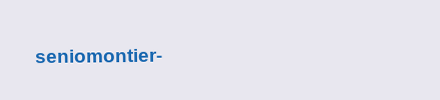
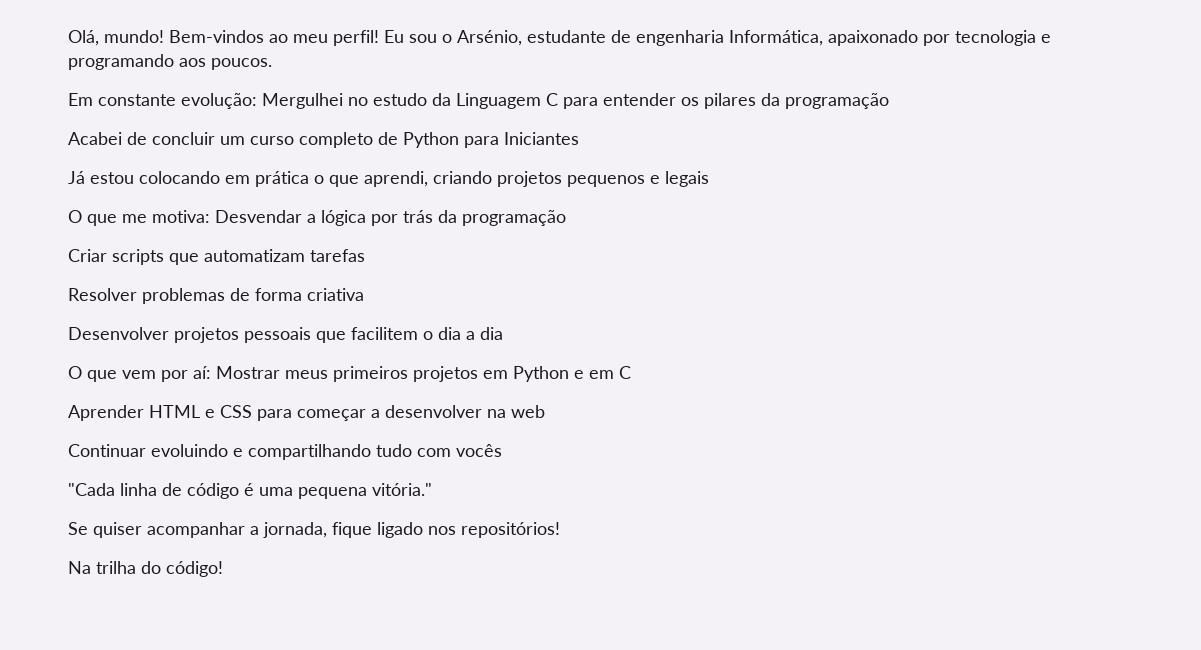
[34,48,163,64] seniomontier- -> [68,30,1051,46] [68,54,272,70] [68,93,889,109] [68,132,579,148] [68,171,709,187] [68,210,566,226] [68,249,365,265] [68,288,364,304] [68,327,503,343] [68,366,631,382] [68,405,545,421] [68,444,502,460] [68,483,432,499] [68,522,560,538] [68,561,223,577] Olá, mundo! Bem-vindos ao meu perfil! Eu sou o Arsénio, estudante de engenharia Informática, apaixonado por tecnologia e programando aos poucos. // Em constante evolução: Mergulhei no estudo da Linguagem C para entender os pilares da programação // Acabei de concluir um curso completo de Python para Iniciantes // Já estou colocando em prática o que aprendi, criando projetos pequenos e legais // O que me motiva: Desvendar a lógica por trás da programação // Criar scripts que automatizam tarefas // Resolver problemas de forma criativa // Desenvolver projetos pessoais que facilitem o dia a dia // O que vem por aí: Mostrar meus primeiros projetos em Python e em C // Aprender HTML e CSS para começar a desenvolver na web // Continuar evoluindo e compartilhando tudo com vocês // "Cada linha de código é uma pequena vitória." // Se quiser acompanhar a jornada, fique ligado nos repositórios! // Na trilha do código!

